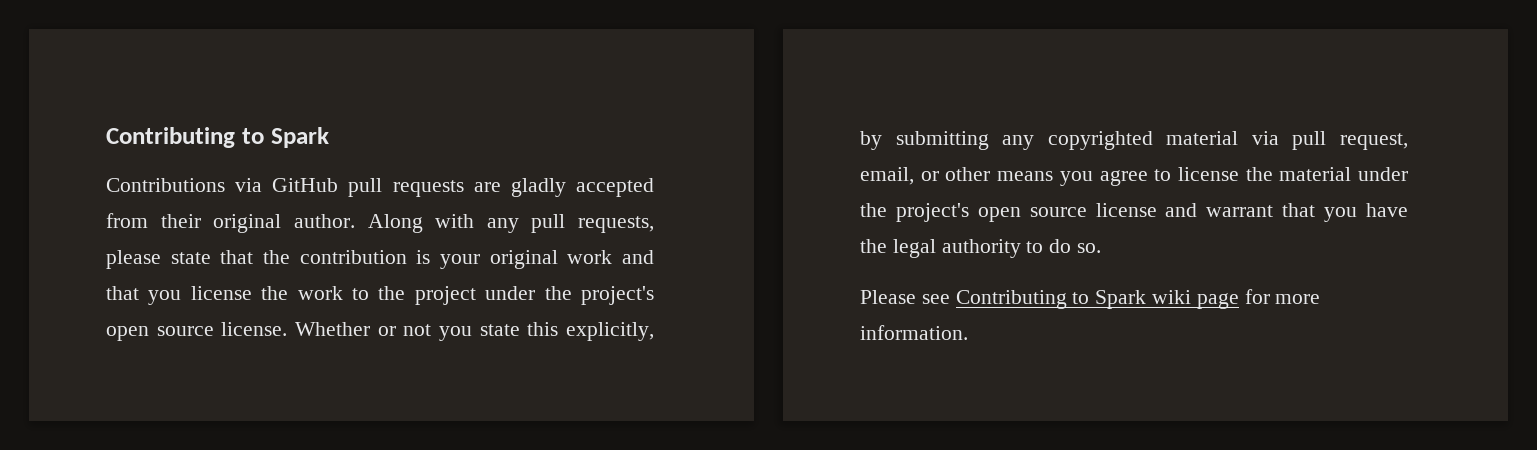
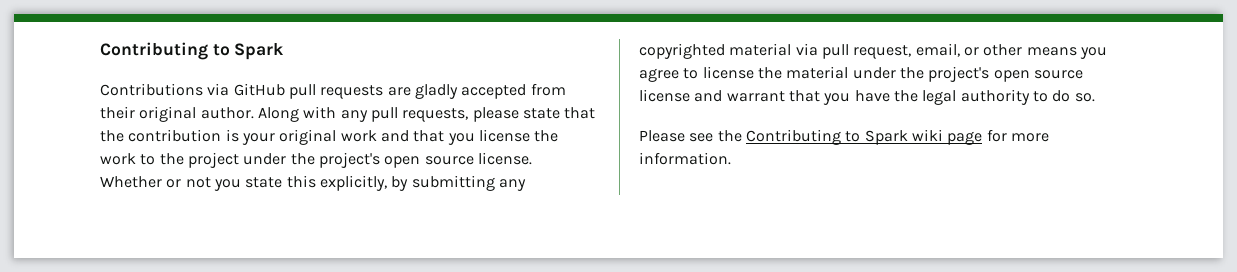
(950, 299) none -> [717,130,742,142] the

